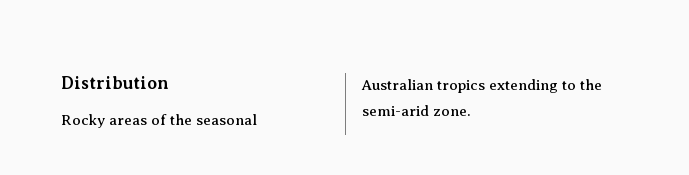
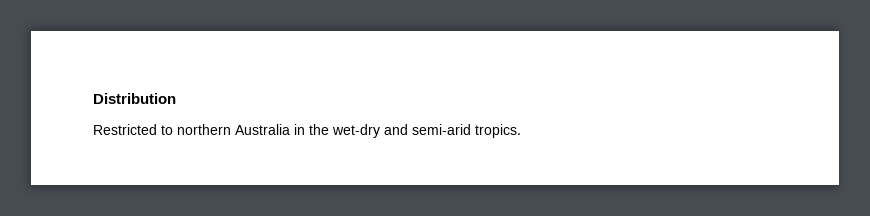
[61,114,258,128] [361,79,603,93] [362,105,472,116] Rocky areas of the seasonal Australian tropics extending to the semi-arid zone. -> [93,124,521,138] Restricted to northern Australia in the wet-dry and semi-arid tropics.

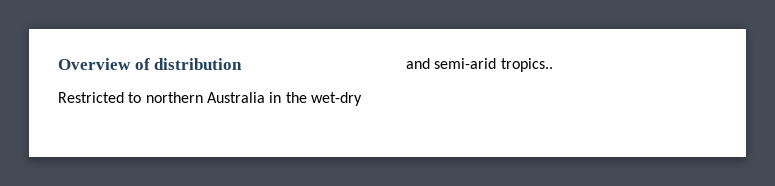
[93,93,176,104] Distribution -> [58,58,243,70] Overview of distribution
[475,124,521,138] tropics. -> [500,58,553,72] tropics..

